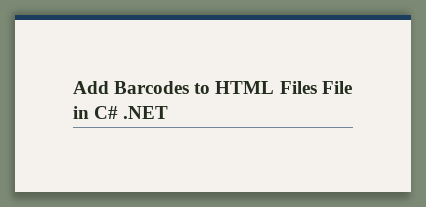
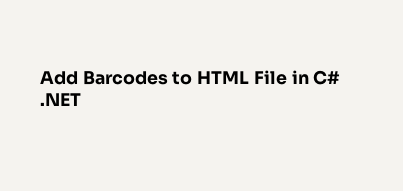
[279,81,317,94] Files -> (250, 77) none

